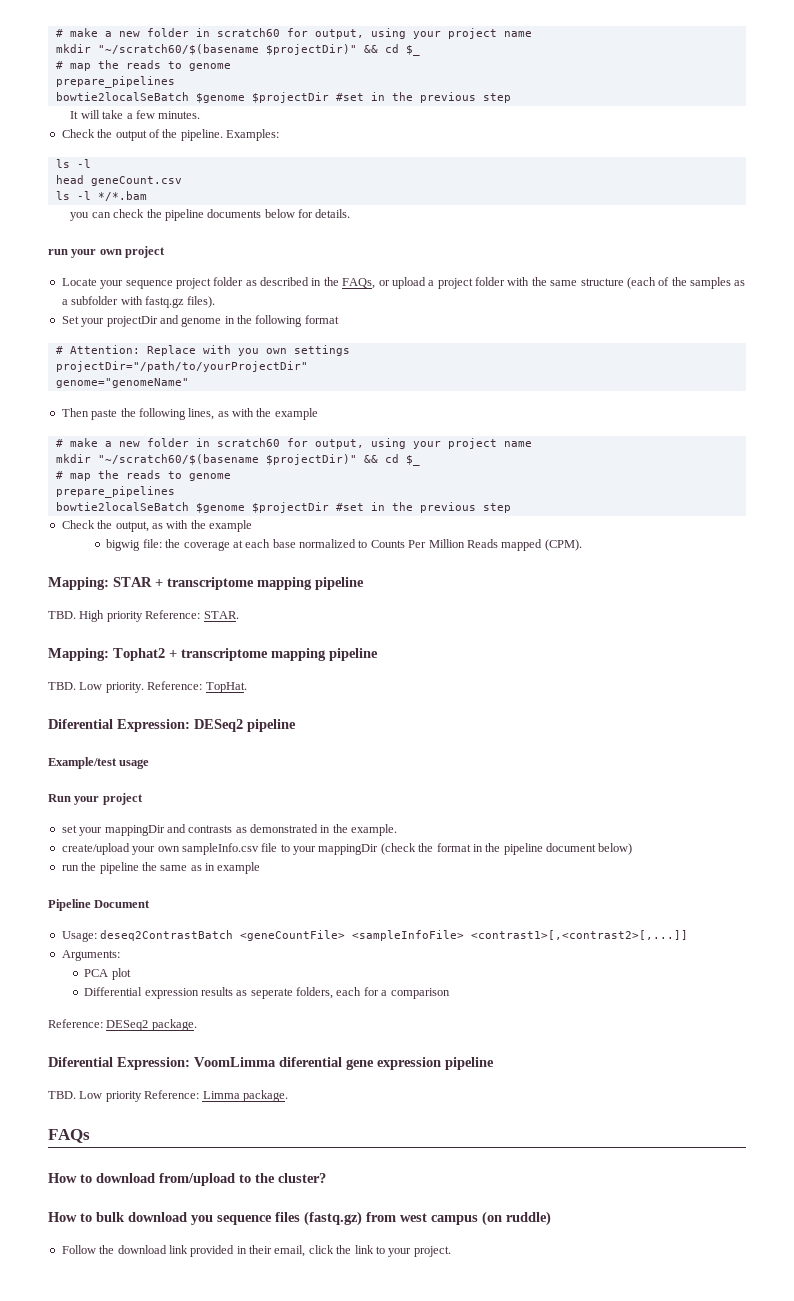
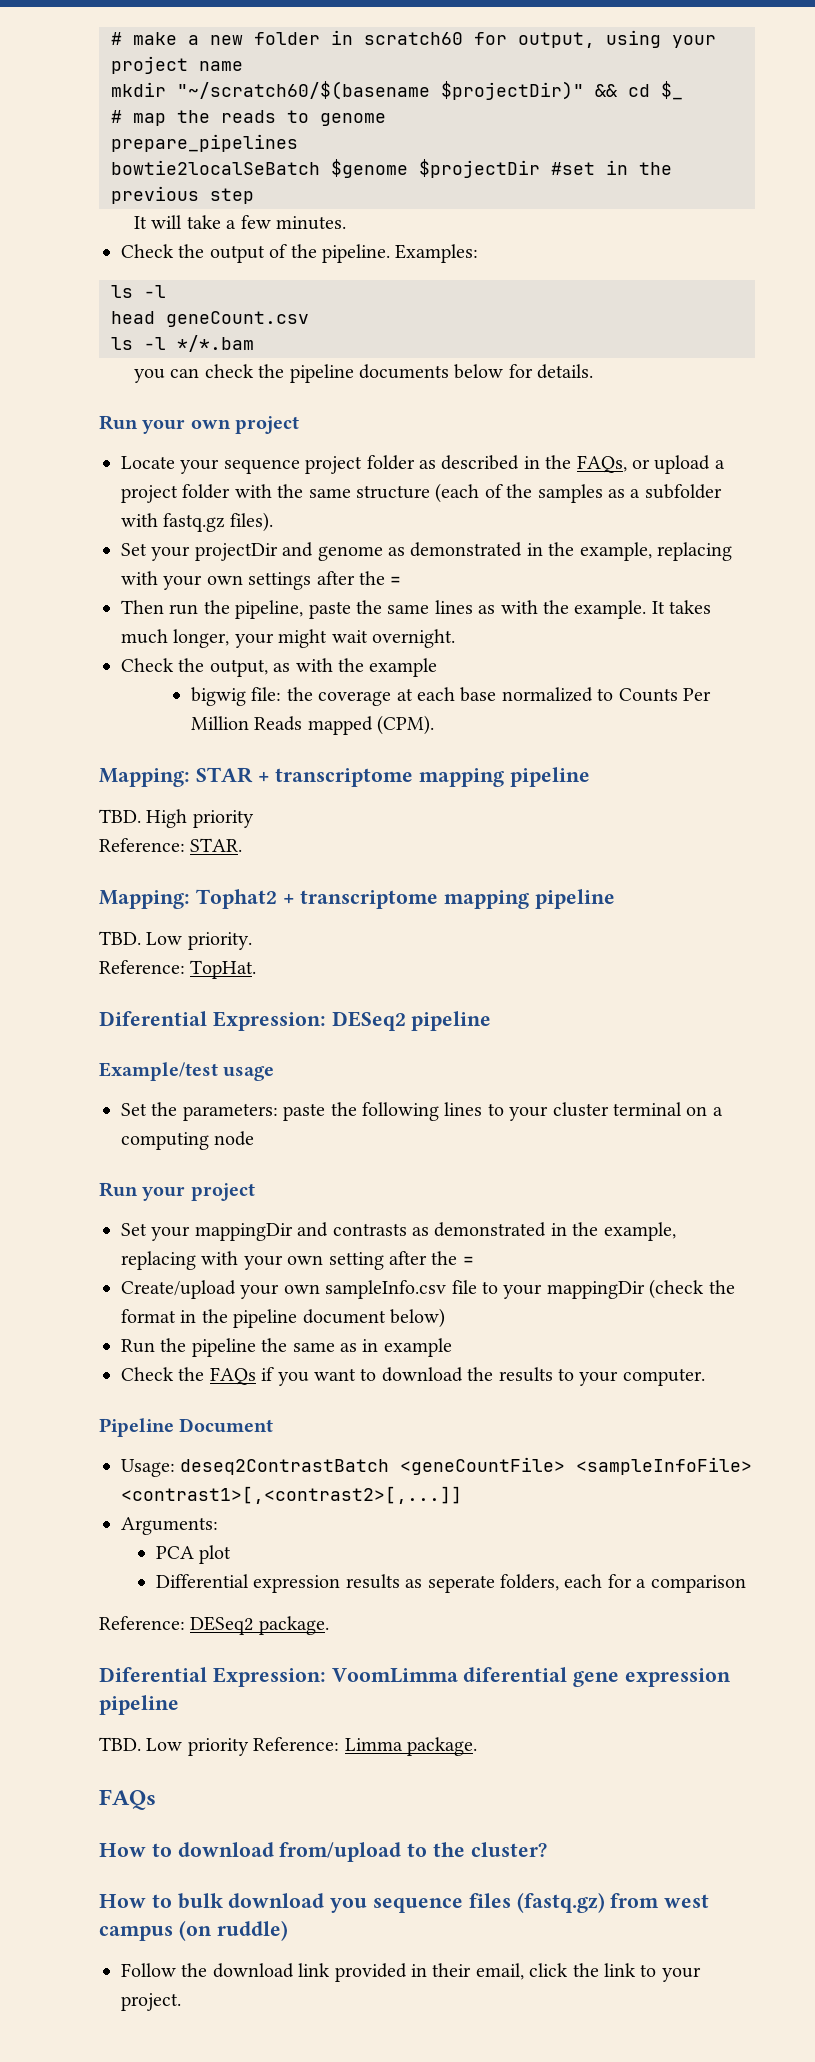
[48,249,68,255] run -> [99,415,138,430] Run
[224,315,339,327] [55,345,350,356] [55,361,308,372] [55,378,189,388] [61,408,318,420] [55,438,532,449] [55,454,420,466] [55,470,231,481] [55,486,175,498] [55,502,511,513] in the following format // # Attention: Replace with you own settings // projectDir="/path/to/yourProjectDir" // genome="genomeName" // Then paste the following lines, as with the example // # make a new folder in scratch60 for output, using your project name // mkdir "~/scratch60/$(basename $projectDir)" && cd $_ // # map the reads to genome // prepare_pipelines // bowtie2localSeBatch $genome $projectDir #set in the previous step -> [388,542,732,561] [121,571,402,590] [121,600,712,619] [121,629,455,648] as demonstrated in the example, replacing with your own settings after the = // Then run the pipeline, paste the same lines as with the example. It takes much longer, your might wait overnight.
(143, 616) none -> (254, 819) //
(144, 687) none -> (252, 941) //
(150, 764) none -> [121,1102,723,1121] [121,1131,255,1150] // Set the parameters: paste the following lines to your cluster terminal on a computing node
[61,825,77,833] set -> [121,1223,147,1236] Set
[351,824,398,836] [61,843,130,855] example. // create/upload -> [603,1222,676,1241] [121,1251,474,1270] [121,1280,236,1299] example, replacing with your own setting after the = // Create/upload
[61,865,79,871] run -> [121,1339,155,1353] Run
(261, 868) none -> [121,1367,705,1386] // Check the FAQs if you want to download the results to your computer.

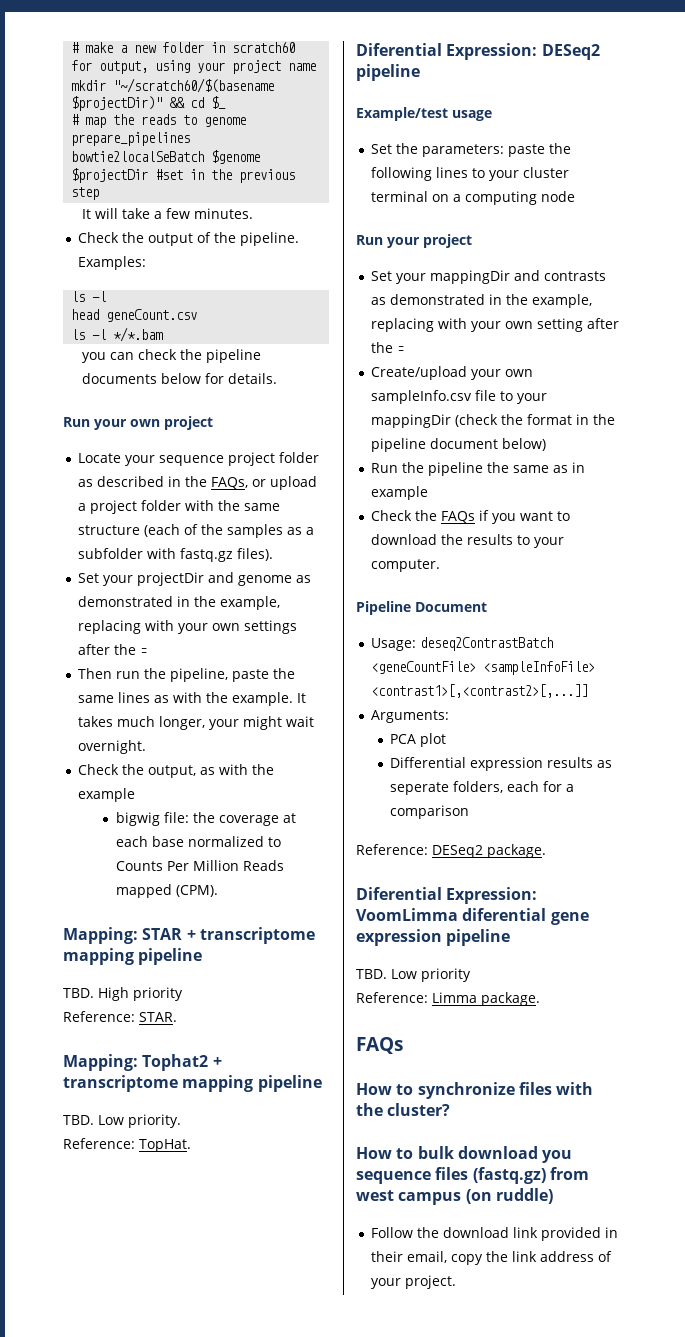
(249, 1747) none -> (471, 975) //
[177,1842,428,1862] download from/upload to -> [417,1082,594,1099] synchronize files with
[529,1963,569,1977] click -> [451,1254,484,1265] copy
[640,1964,657,1977] to -> [540,1251,613,1262] address of

